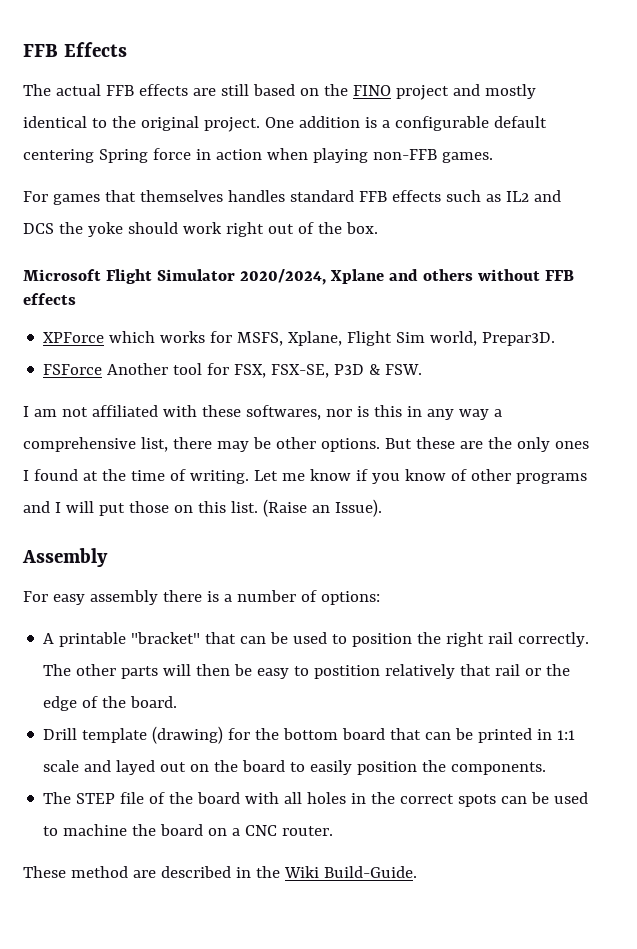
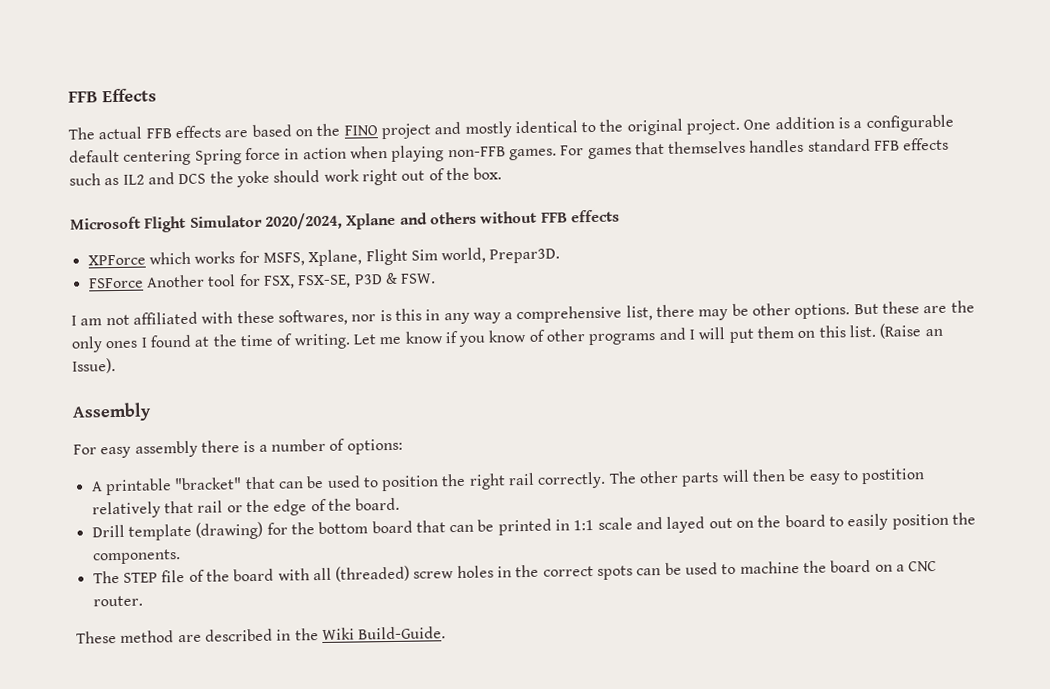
[220,84,249,96] still -> (249, 134) none
(493, 157) // -> (557, 154) none
[128,501,169,513] those -> [757,326,795,339] them
(303, 798) none -> [335,565,455,582] (threaded) screw

